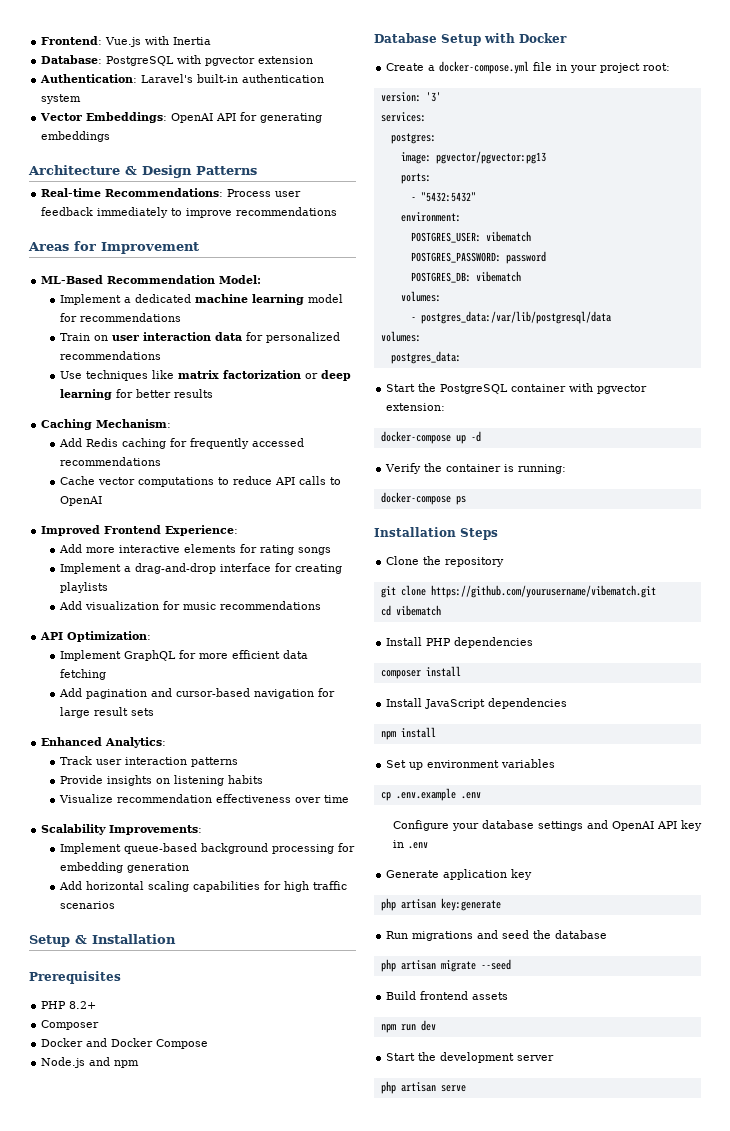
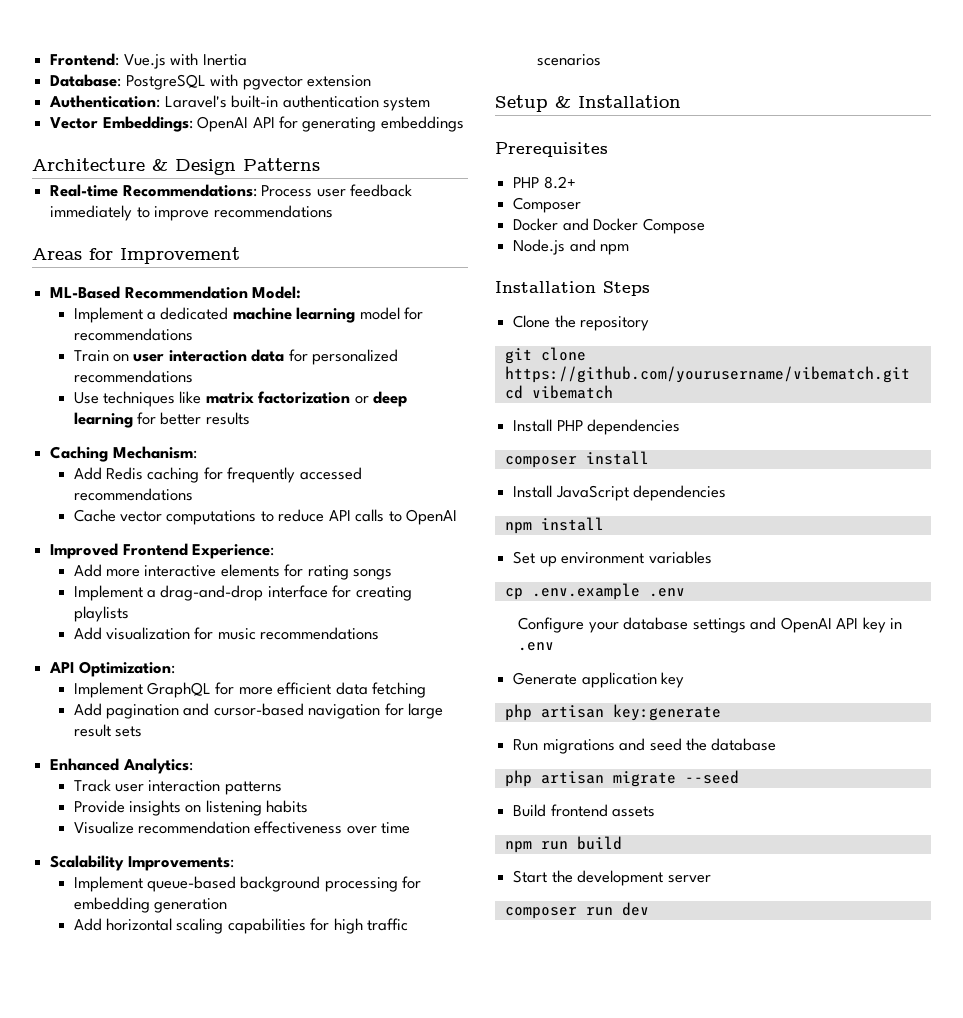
[374,33,567,46] [386,61,671,74] [380,92,441,102] [380,112,426,122] [390,133,436,144] [400,151,546,164] [400,173,431,184] [410,192,476,202] [400,212,461,222] [410,231,531,243] [410,251,546,264] [410,271,521,283] [400,291,441,302] [410,311,611,324] [380,331,421,342] [390,351,461,364] [386,383,648,394] [386,403,446,411] [380,431,481,444] [385,463,567,474] [380,492,466,505] // Database Setup with Docker // Create a docker-compose.yml file in your project root: // version: '3' // services: // postgres: // image: pgvector/pgvector:pg13 // ports: // - "5432:5432" // environment: // POSTGRES_USER: vibematch // POSTGRES_PASSWORD: password // POSTGRES_DB: vibematch // volumes: // - postgres_data:/var/lib/postgresql/data // volumes: // postgres_data: // Start the PostgreSQL container with pgvector extension: // docker-compose up -d // Verify the container is running: // docker-compose ps -> (630, 249) none
[420,1020,436,1031] dev -> [576,836,622,850] build
[380,1081,466,1094] php artisan serve -> [504,902,649,919] composer run dev

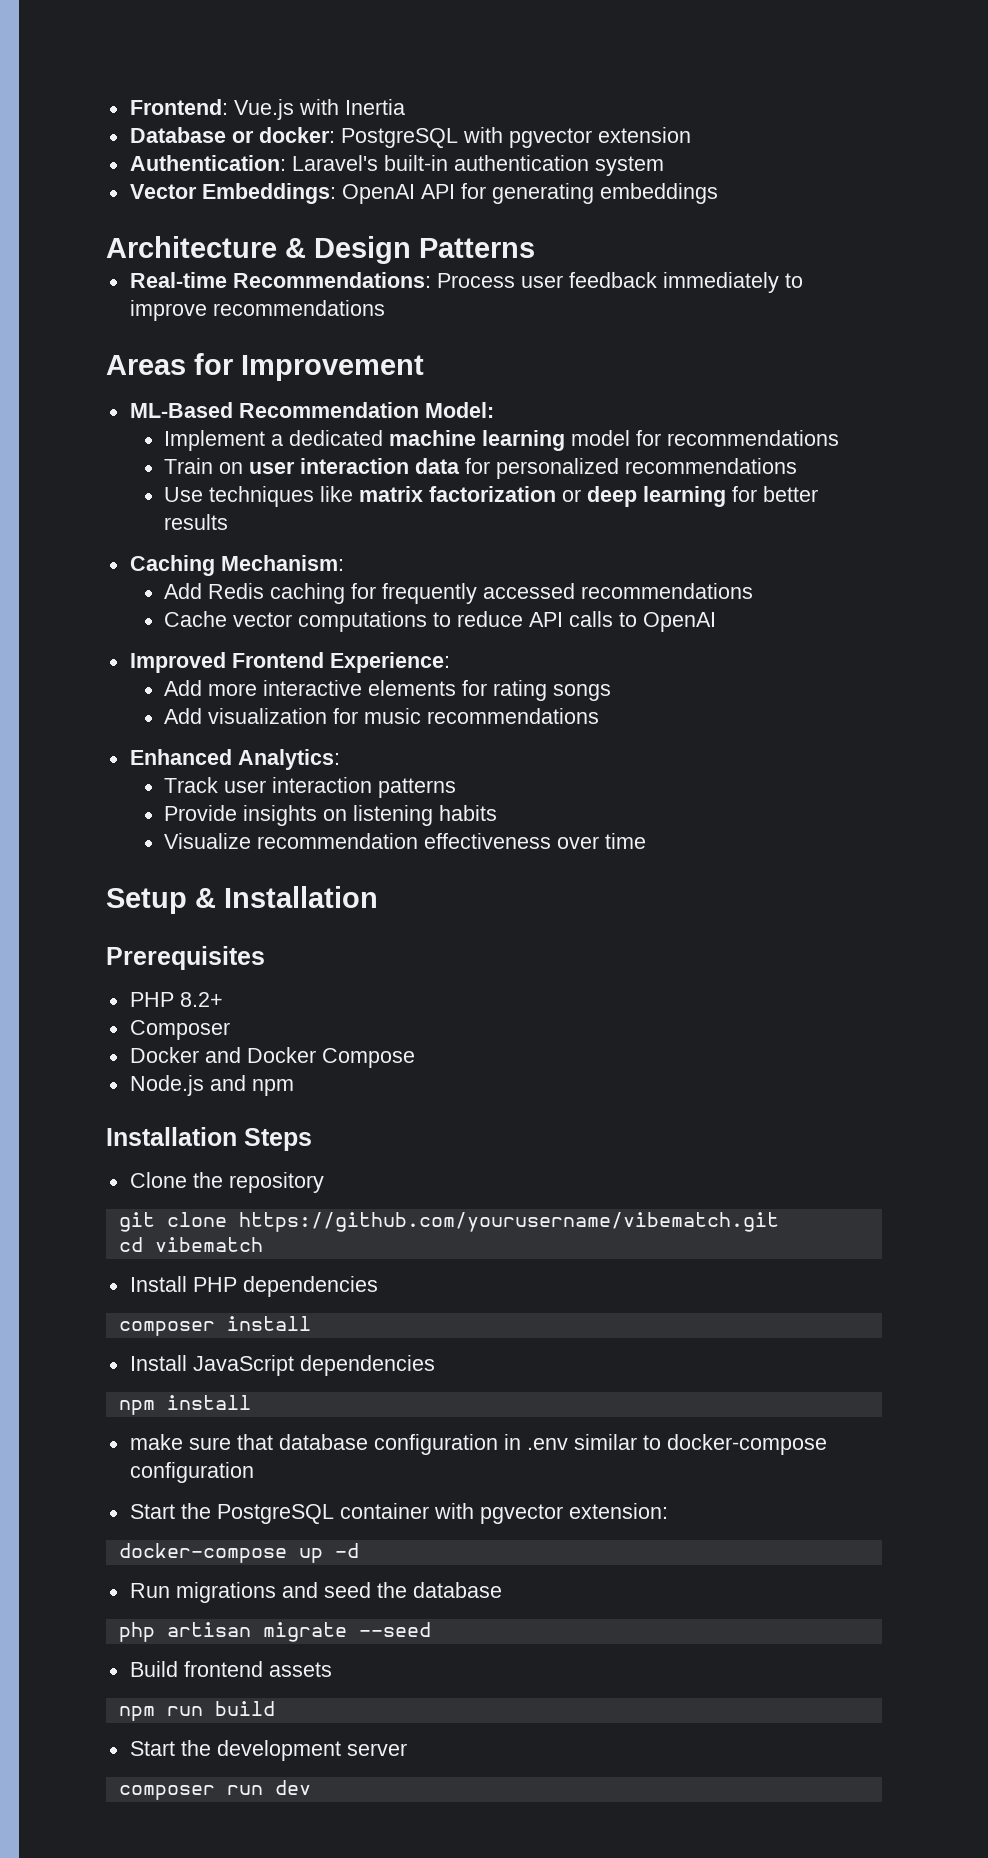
[50,74,122,87] Database: -> [129,127,335,143] Database or docker:
[73,585,412,601] [73,606,129,622] // Implement a drag-and-drop interface for creating playlists -> (612, 692) none
[49,661,175,677] [73,682,427,698] [73,703,444,719] [73,724,143,737] // API Optimization: // Implement GraphQL for more efficient data fetching // Add pagination and cursor-based navigation for large result sets -> (600, 716) none
[50,855,234,871] [73,876,422,892] [73,897,228,913] [73,918,409,934] [536,54,601,66] // Scalability Improvements: // Implement queue-based background processing for embedding generation // Add horizontal scaling capabilities for high traffic scenarios -> (647, 841) none
[513,551,712,567] [504,583,685,600] [518,617,903,633] [518,642,555,651] [513,672,685,688] [504,704,721,721] Set up environment variables // cp .env.example .env // Configure your database settings and OpenAI API key in .env // Generate application key // php artisan key:generate -> [129,1434,827,1455] [129,1462,254,1483] [129,1503,668,1524] [118,1543,359,1563] make sure that database configuration in .env similar to docker-compose configuration // Start the PostgreSQL container with pgvector extension: // docker-compose up -d

